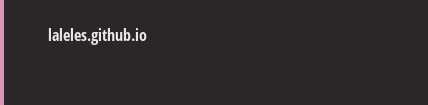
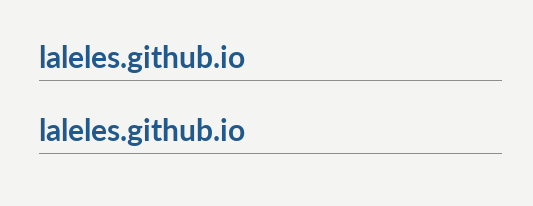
[48,28,147,45] laleles.github.io -> [39,45,245,73] [39,118,245,146] laleles.github.io // laleles.github.io

